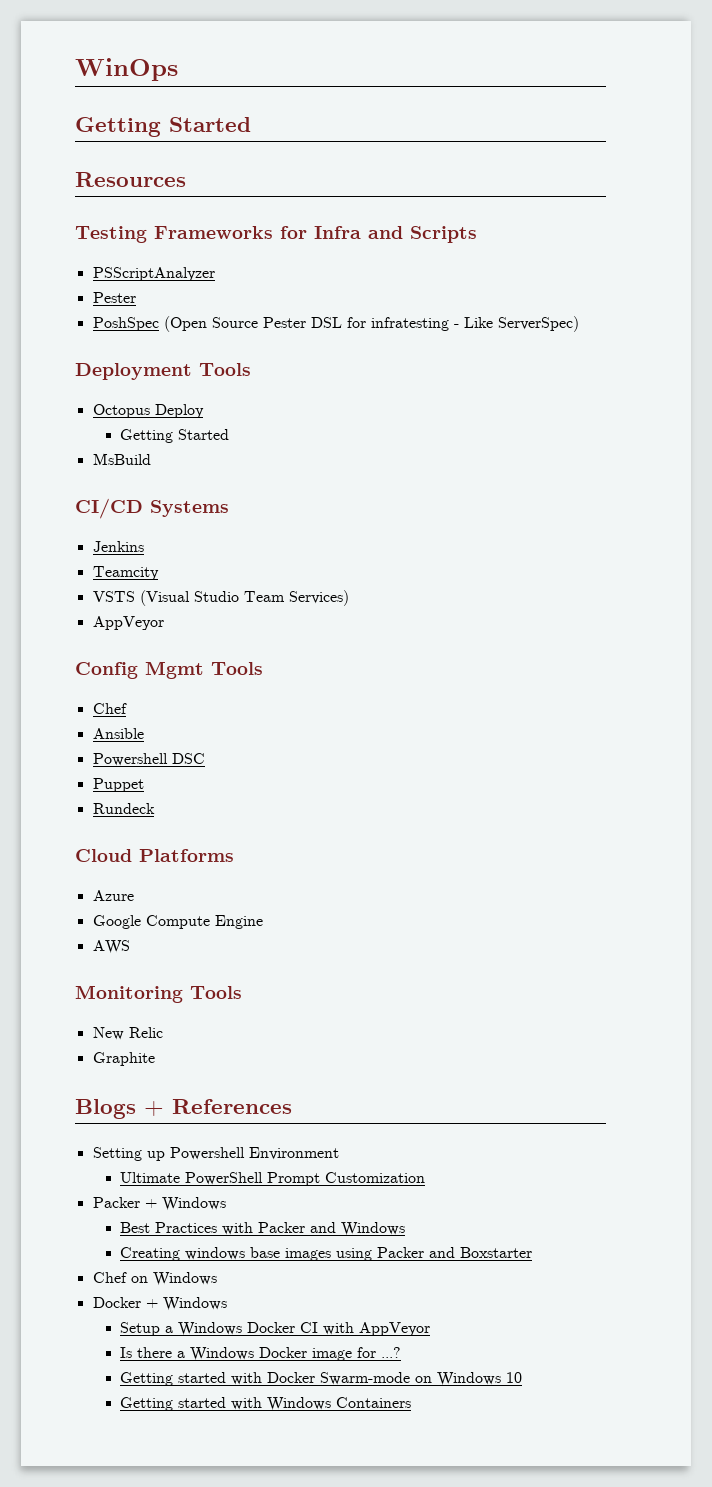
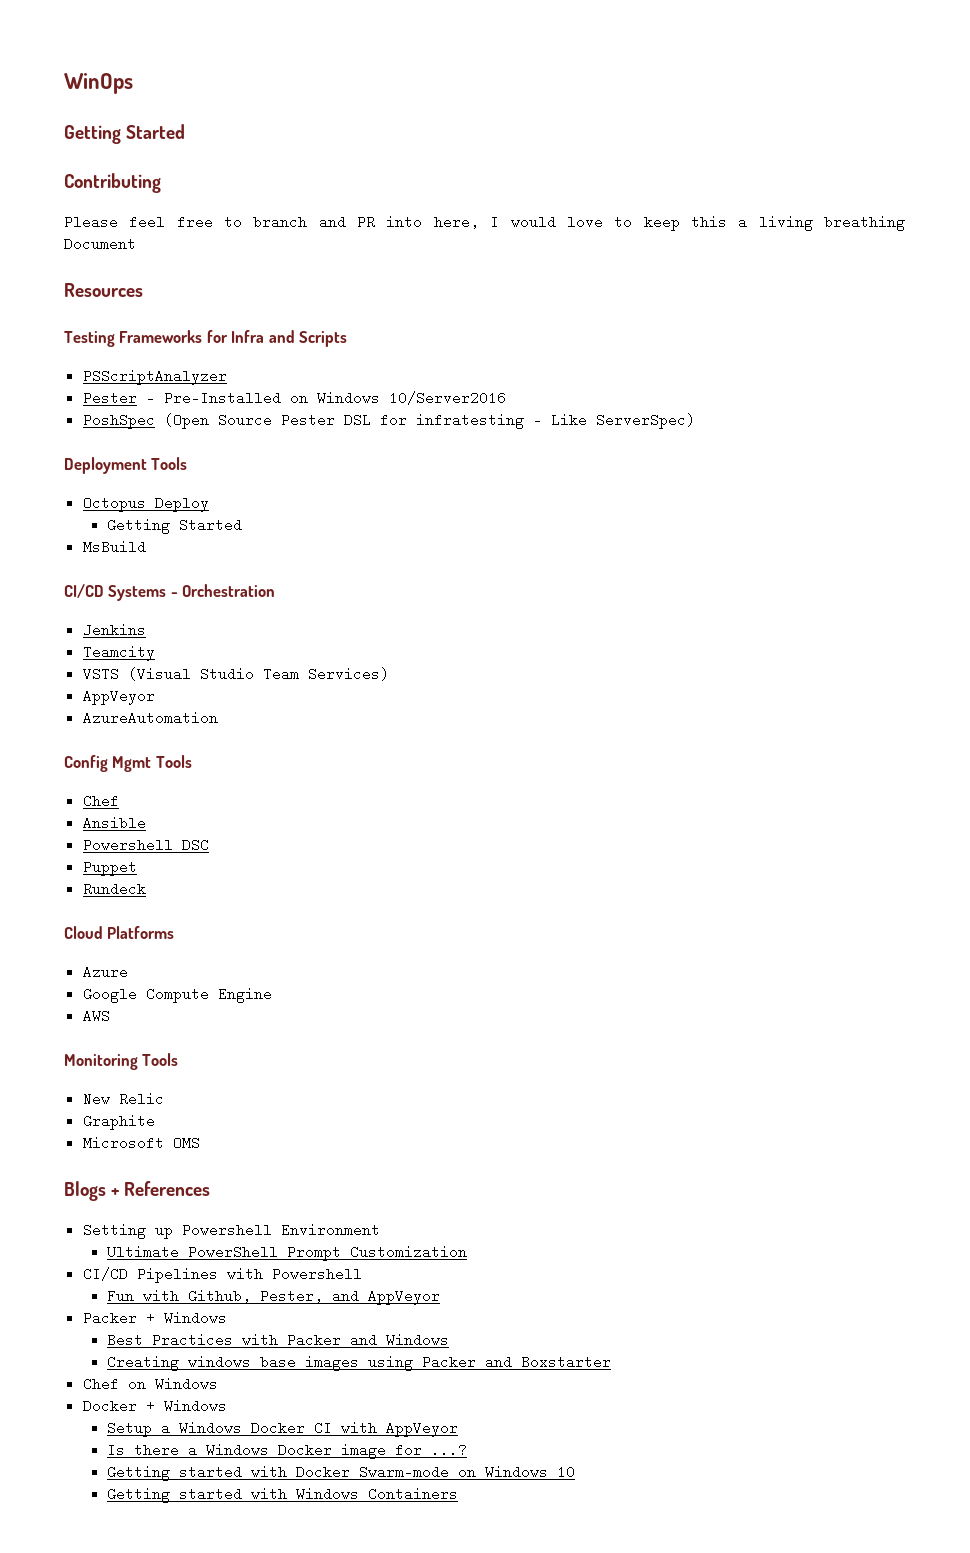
(251, 124) none -> [64,173,161,193] [64,215,906,231] [64,237,136,251] // Contributing // Please feel free to branch and PR into here, I would love to keep this a living breathing Document
(136, 297) none -> [145,391,506,405] - Pre-Installed on Windows 10/Server2016
(229, 508) none -> [170,584,276,597] - Orchestration
(164, 623) none -> [82,711,218,725] // AzureAutomation
(155, 1059) none -> [82,1136,200,1150] // Microsoft OMS
(426, 1177) none -> [82,1267,362,1283] [107,1289,441,1305] // CI/CD Pipelines with Powershell // Fun with Github, Pester, and AppVeyor

